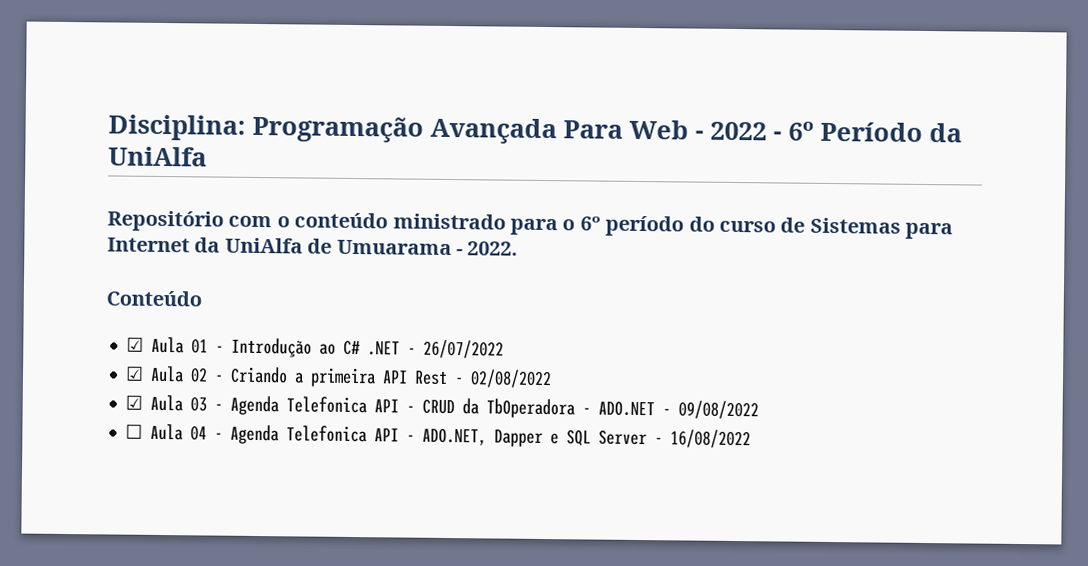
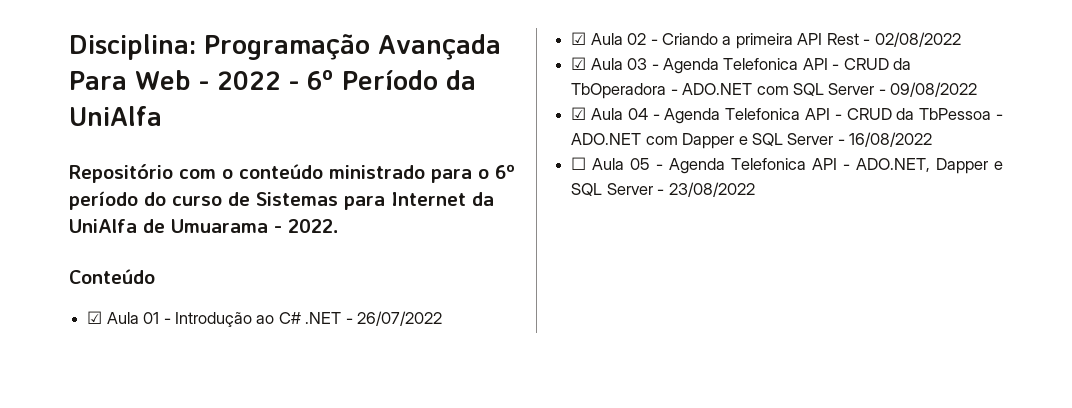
(656, 408) none -> [756,83,875,96] com SQL Server
(760, 410) none -> [571,107,1003,124] [571,132,933,149] // ☑ Aula 04 - Agenda Telefonica API - CRUD da TbPessoa - ADO.NET com Dapper e SQL Server - 16/08/2022
[190,425,208,441] 04 -> [630,158,651,170] 05
[670,429,752,449] 16/08/2022 -> [668,182,755,197] 23/08/2022

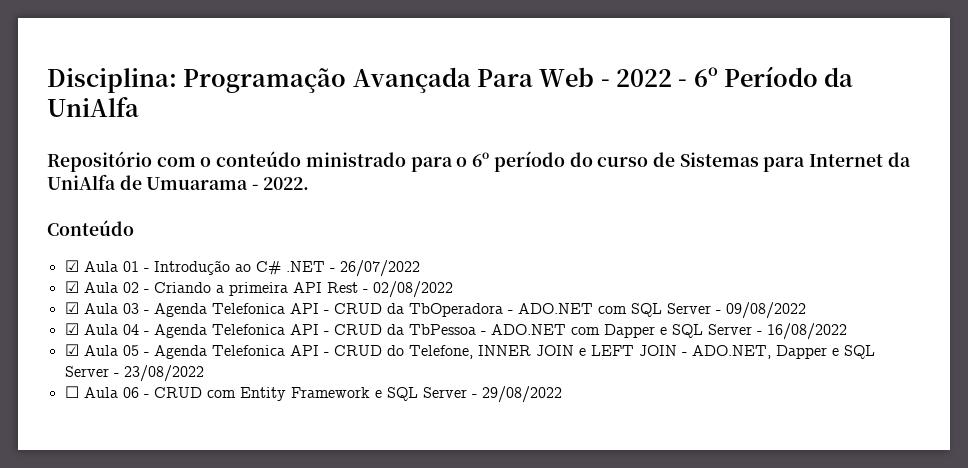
[571,157,587,170] ☐ -> [64,344,79,356] ☑
(851, 167) none -> [333,345,687,359] CRUD do Telefone, INNER JOIN e LEFT JOIN -
(755, 189) none -> [64,386,562,403] // ☐ Aula 06 - CRUD com Entity Framework e SQL Server - 29/08/2022

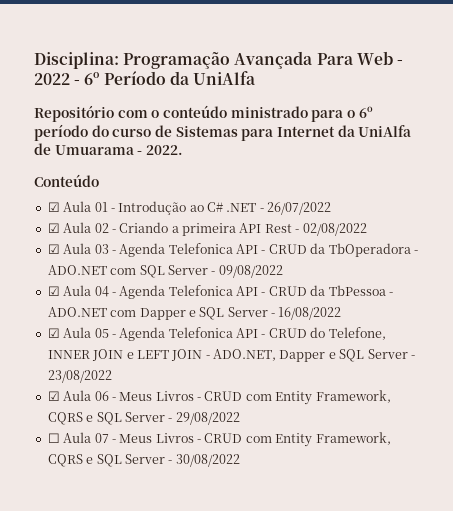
[64,386,79,398] ☐ -> [47,391,60,401] ☑
[153,387,370,401] CRUD com Entity Framework -> [119,390,391,405] [47,412,83,425] Meus Livros - CRUD com Entity Framework, CQRS
(562, 394) none -> [47,432,391,447] [47,454,240,467] // ☐ Aula 07 - Meus Livros - CRUD com Entity Framework, CQRS e SQL Server - 30/08/2022

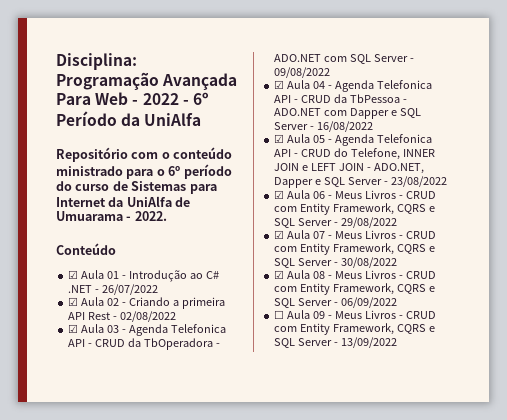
[47,433,60,443] ☐ -> [274,230,285,239] ☑
(240, 460) none -> [274,270,436,279] [274,283,435,295] [274,297,398,308] [274,310,436,319] [274,323,435,335] [274,337,398,348] // ☑ Aula 08 - Meus Livros - CRUD com Entity Framework, CQRS e SQL Server - 06/09/2022 // ☐ Aula 09 - Meus Livros - CRUD com Entity Framework, CQRS e SQL Server - 13/09/2022

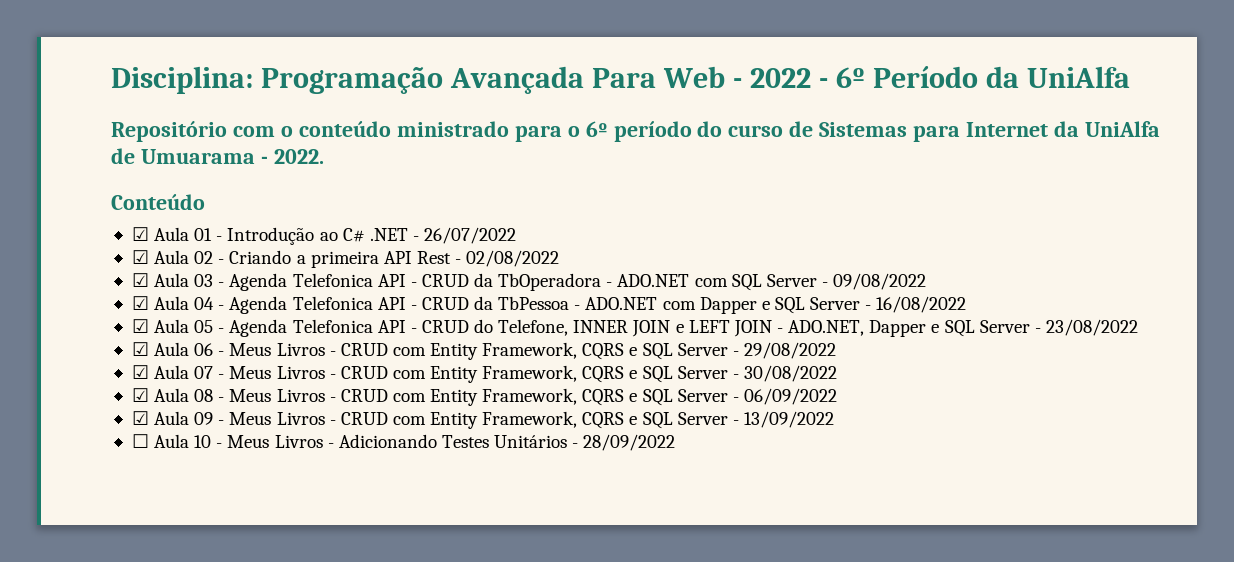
[274,310,285,319] ☐ -> [131,411,149,425] ☑
(398, 342) none -> [131,434,676,451] // ☐ Aula 10 - Meus Livros - Adicionando Testes Unitários - 28/09/2022

